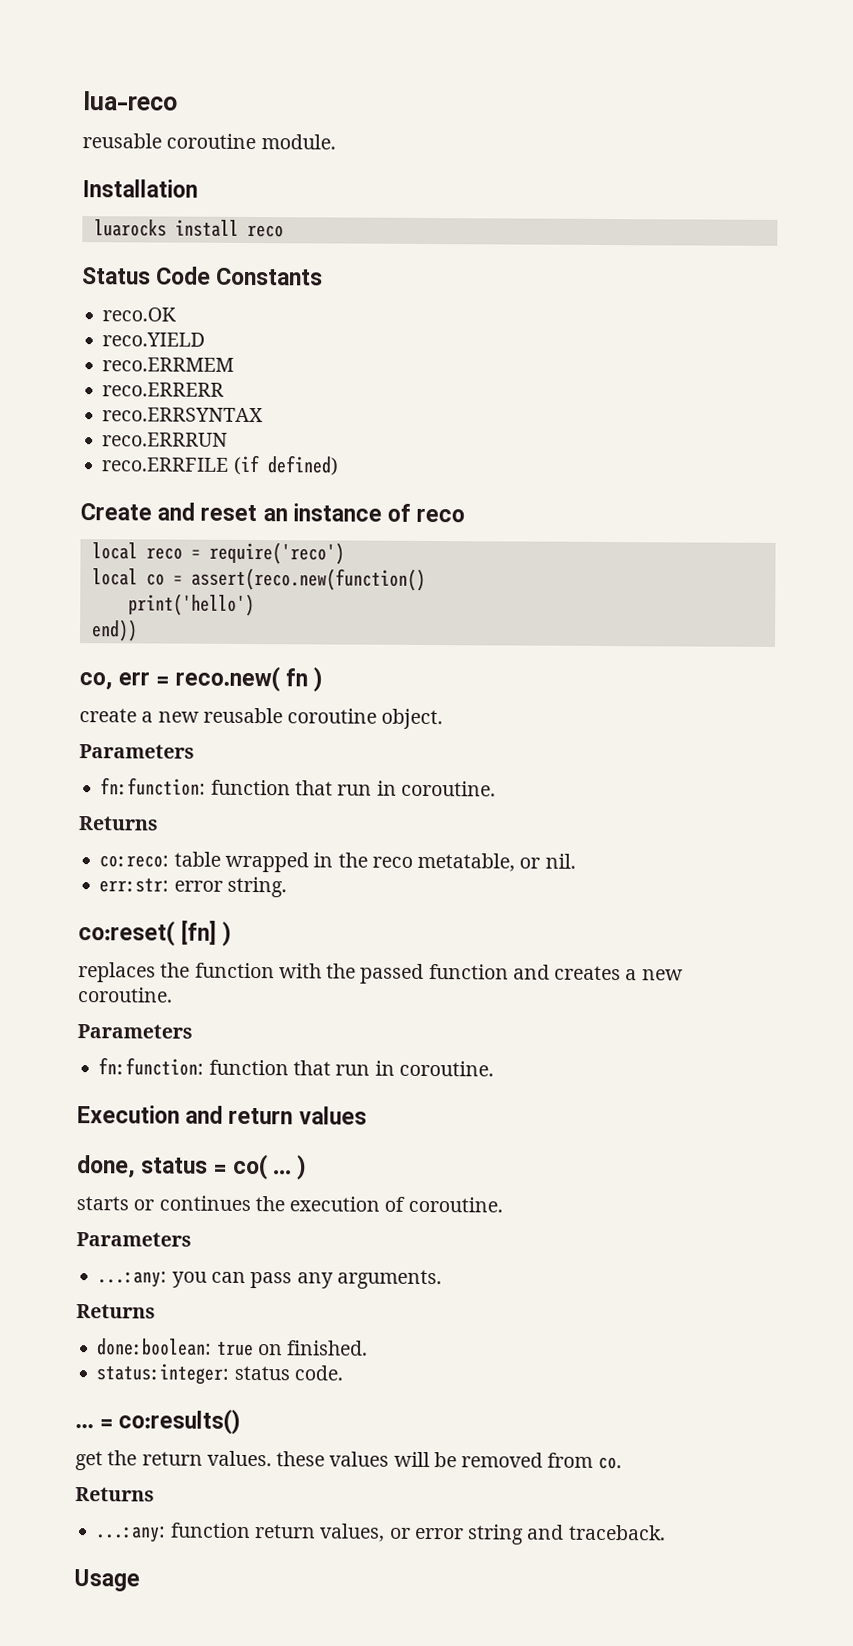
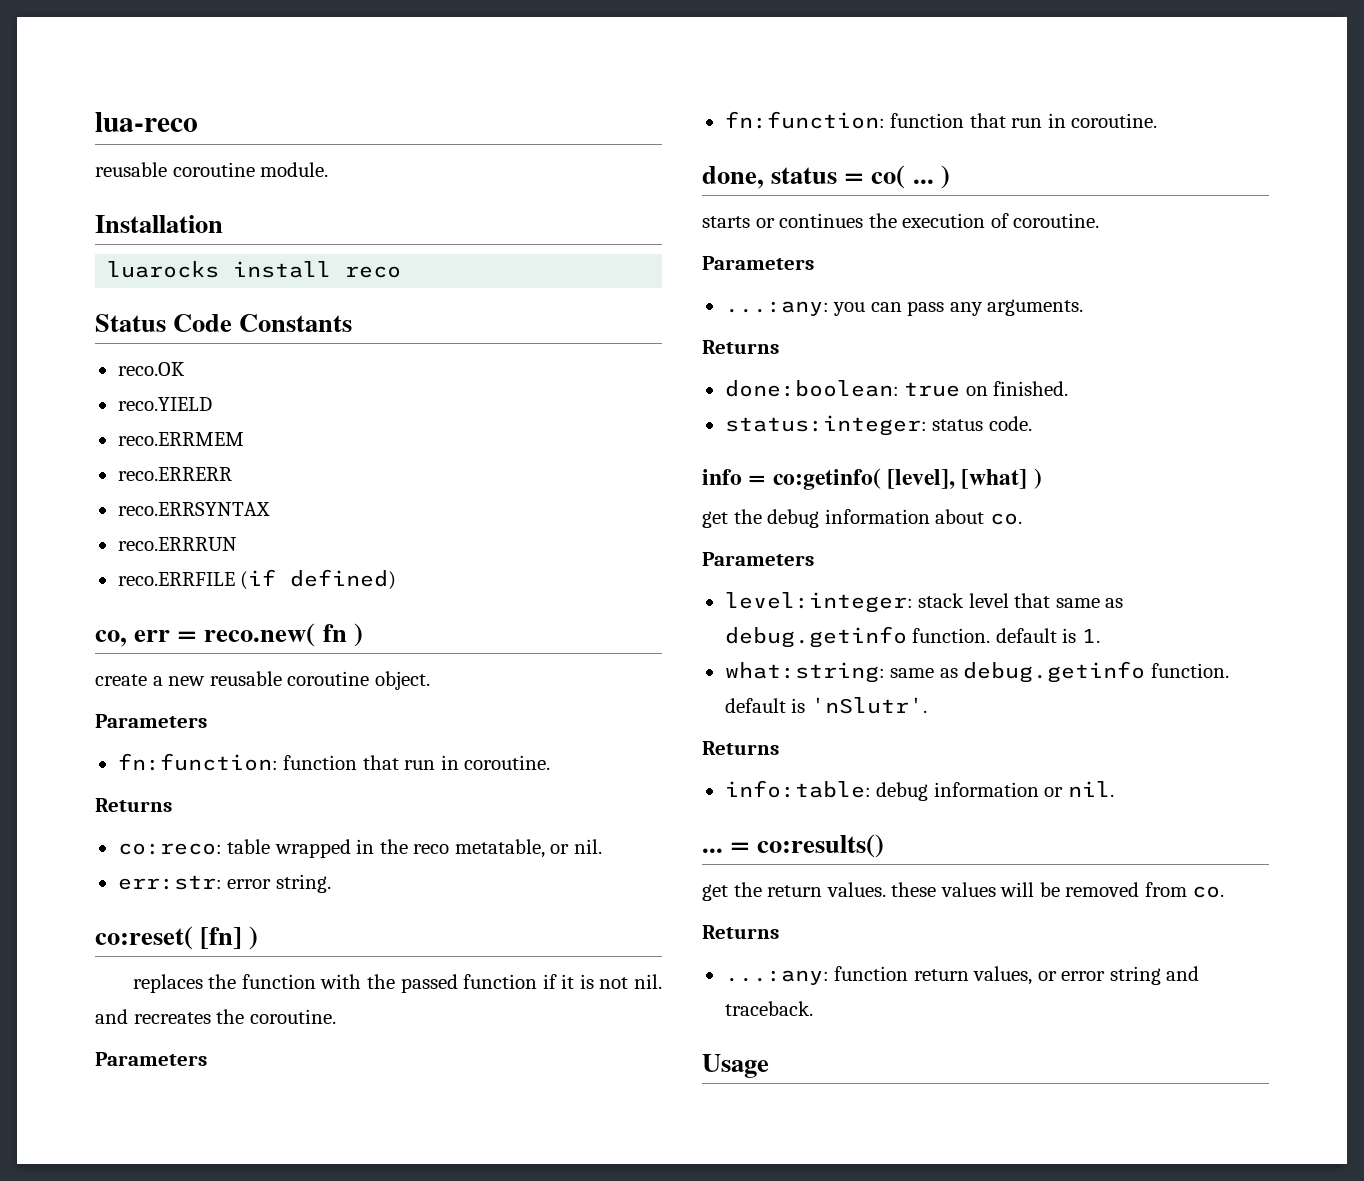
[80,502,466,523] [91,541,345,565] [91,567,426,591] [127,593,255,617] [91,619,138,642] // Create and reset an instance of reco // local reco = require('reco') // local co = assert(reco.new(function() // print('hello') // end)) -> (397, 579) none
[512,964,683,981] and creates a new -> [542,974,662,989] [95,1009,245,1024] if it is not nil. and recreates the
[77,1105,367,1125] // Execution and return values -> (1158, 120) none
(343, 1373) none -> [702,468,1042,490] [702,509,1022,528] [702,552,814,566] [724,592,1124,613] [724,626,1100,648] [724,661,1229,683] [724,697,927,714] [702,741,779,755] [724,780,1114,801] // info = co:getinfo( [level], [what] ) // get the debug information about co. // Parameters // level:integer: stack level that same as debug.getinfo function. default is 1. // what:string: same as debug.getinfo function. default is 'nSlutr'. // Returns // info:table: debug information or nil.

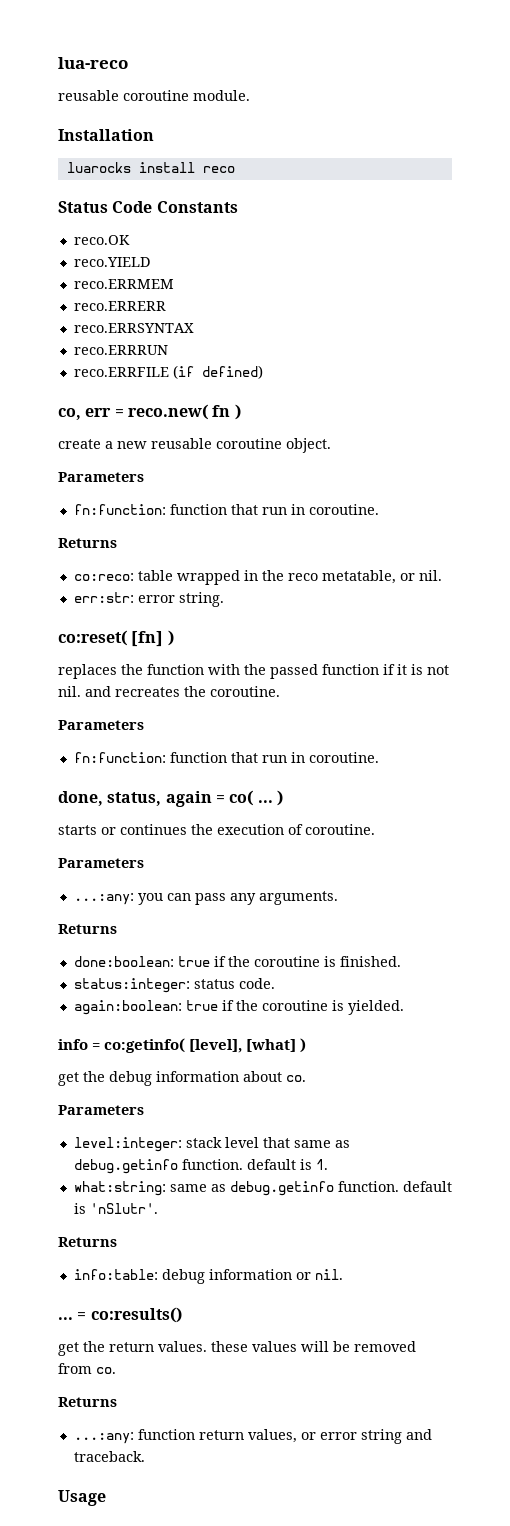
[771,167,838,184] status -> [107,791,212,807] status, again
[965,386,988,396] on -> [213,956,336,967] if the coroutine is
(1032, 423) none -> [73,1000,404,1015] // again:boolean: true if the coroutine is yielded.

